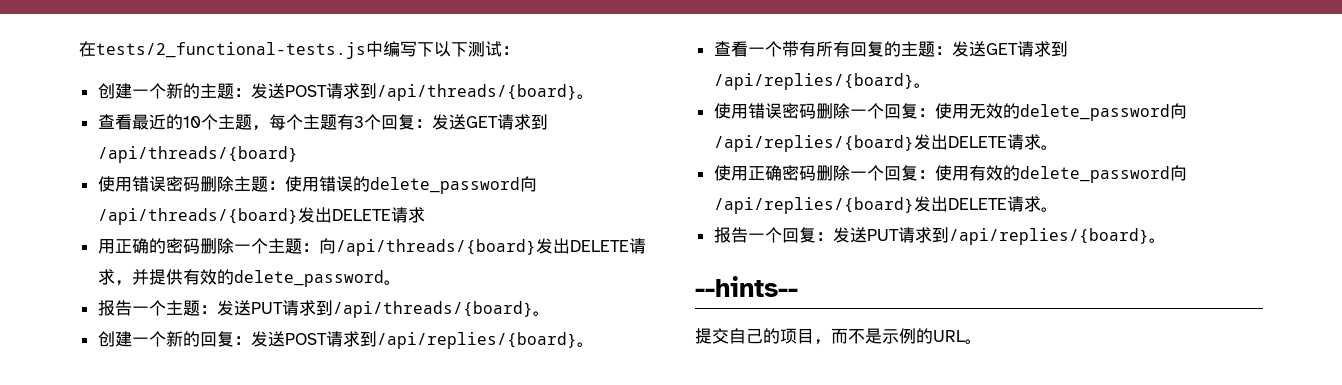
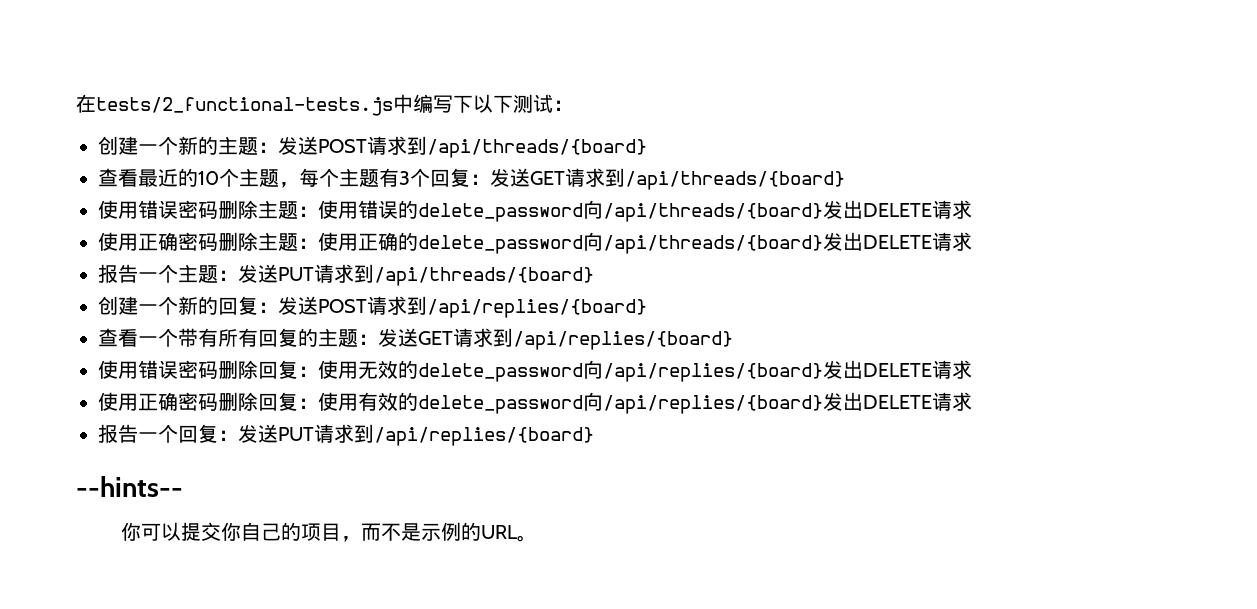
[576,94,594,99] 。 -> (647, 148) none
[97,238,646,256] [97,269,401,287] 用正确的密码删除一个主题：向/api/threads/{board}发出DELETE请求，并提供有效的delete_password。 -> [98,232,972,254] 使用正确密码删除主题：使用正确的delete_password向/api/threads/{board}发出DELETE请求
[532,311,550,316] 。 -> (594, 276) none
[576,342,594,347] 。 -> (647, 308) none
[913,83,931,88] [713,103,884,119] 。 // 使用错误密码删除一个 -> [98,360,258,379] // 使用错误密码删除
[1040,145,1058,150] [713,165,884,181] 。 // 使用正确密码删除一个 -> [98,392,258,411] // 使用正确密码删除
[1040,207,1058,212] 。 -> (972, 401) none
[1148,238,1166,243] 。 -> (594, 436) none
[695,328,729,344] 提交 -> [120,522,241,541] 你可以提交你

